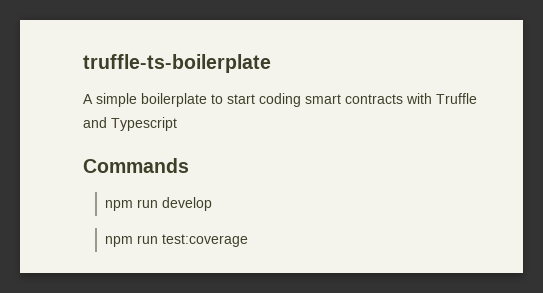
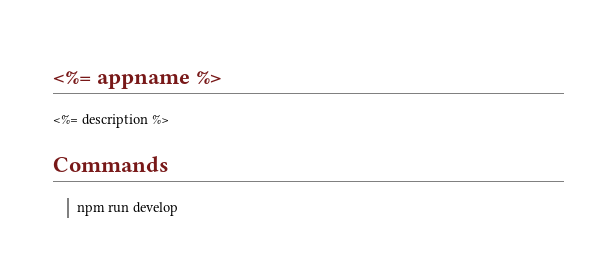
[83,54,271,73] [83,93,477,107] [83,117,177,131] truffle-ts-boilerplate // A simple boilerplate to start coding smart contracts with Truffle and Typescript -> [53,71,223,89] [53,114,169,128] <%= appname %> // <%= description %>
[104,234,248,247] // npm run test:coverage -> (179, 209) none

